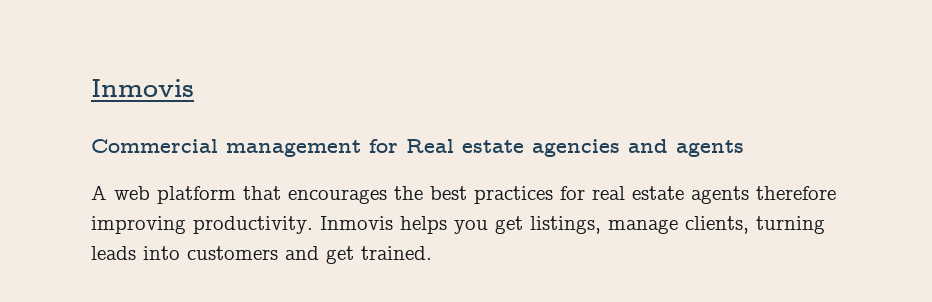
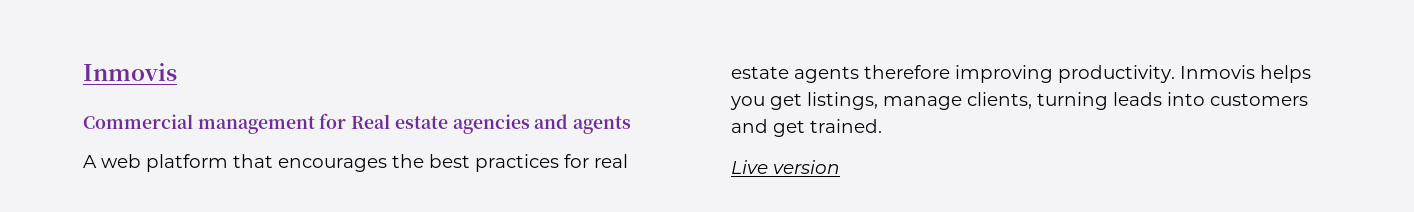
(432, 253) none -> [731,160,840,174] // Live version

